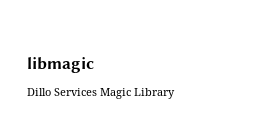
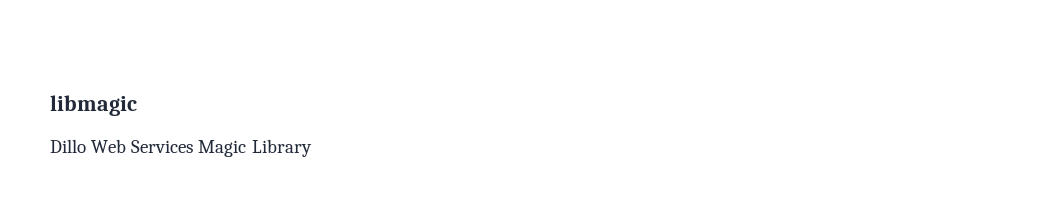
(51, 92) none -> [91,139,127,153] Web

